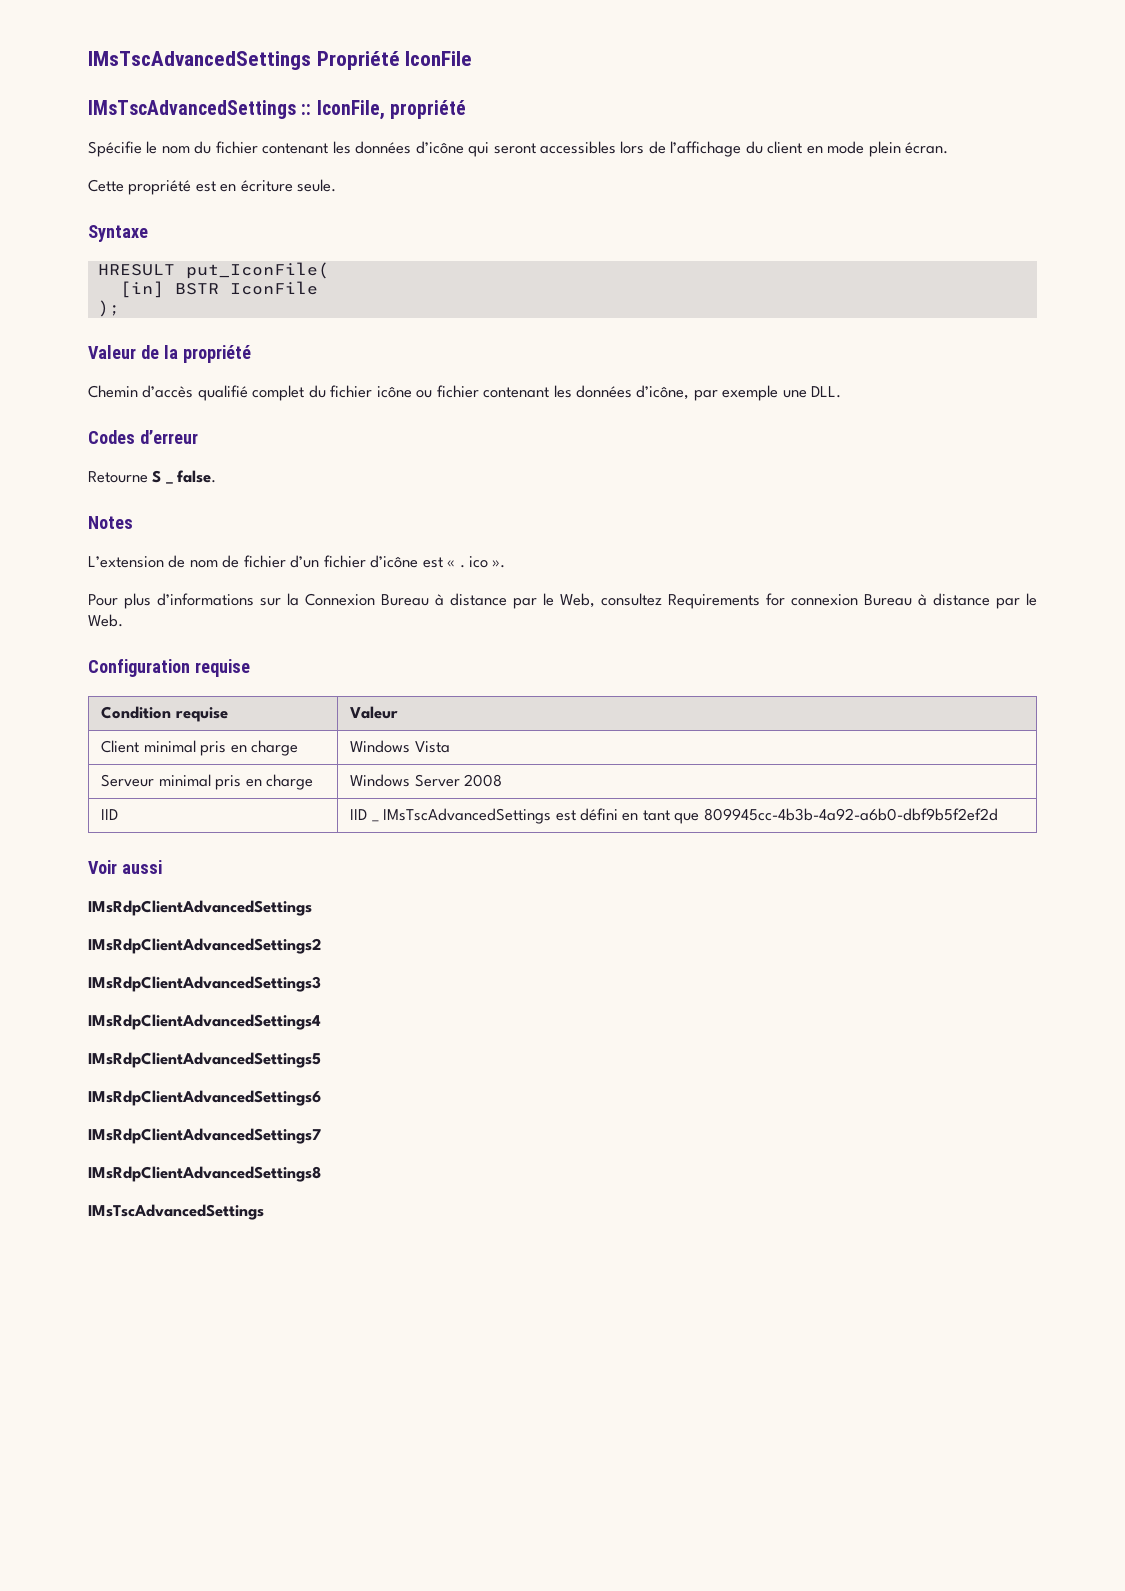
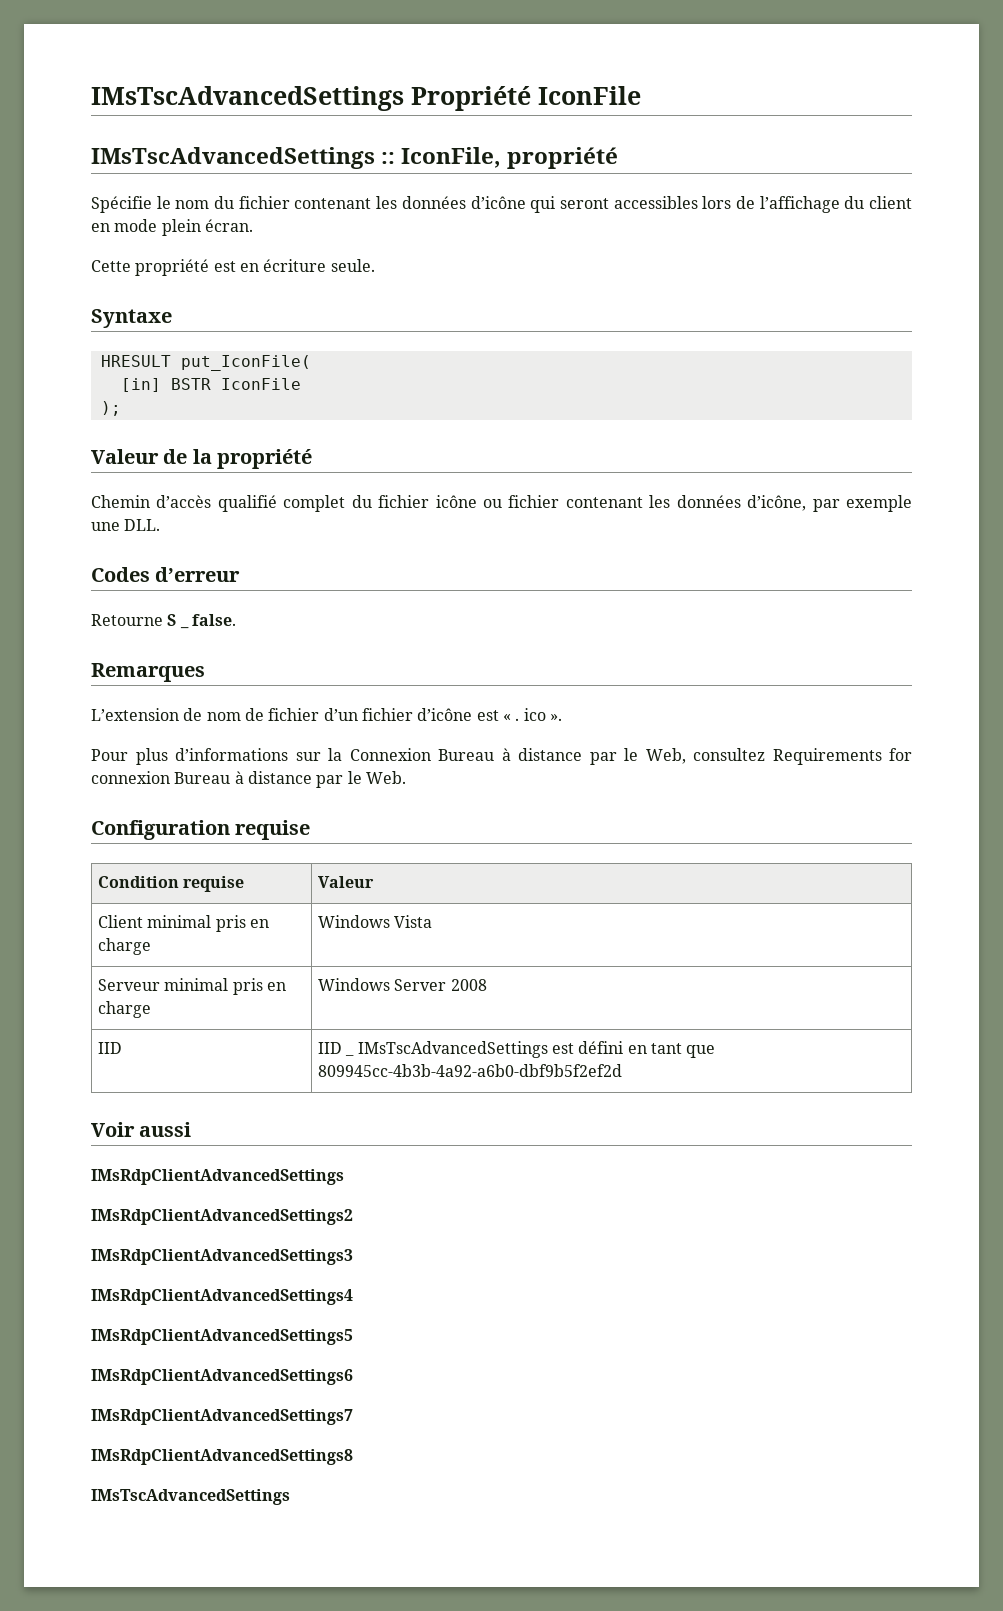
[88,516,133,529] Notes -> [91,663,205,682] Remarques

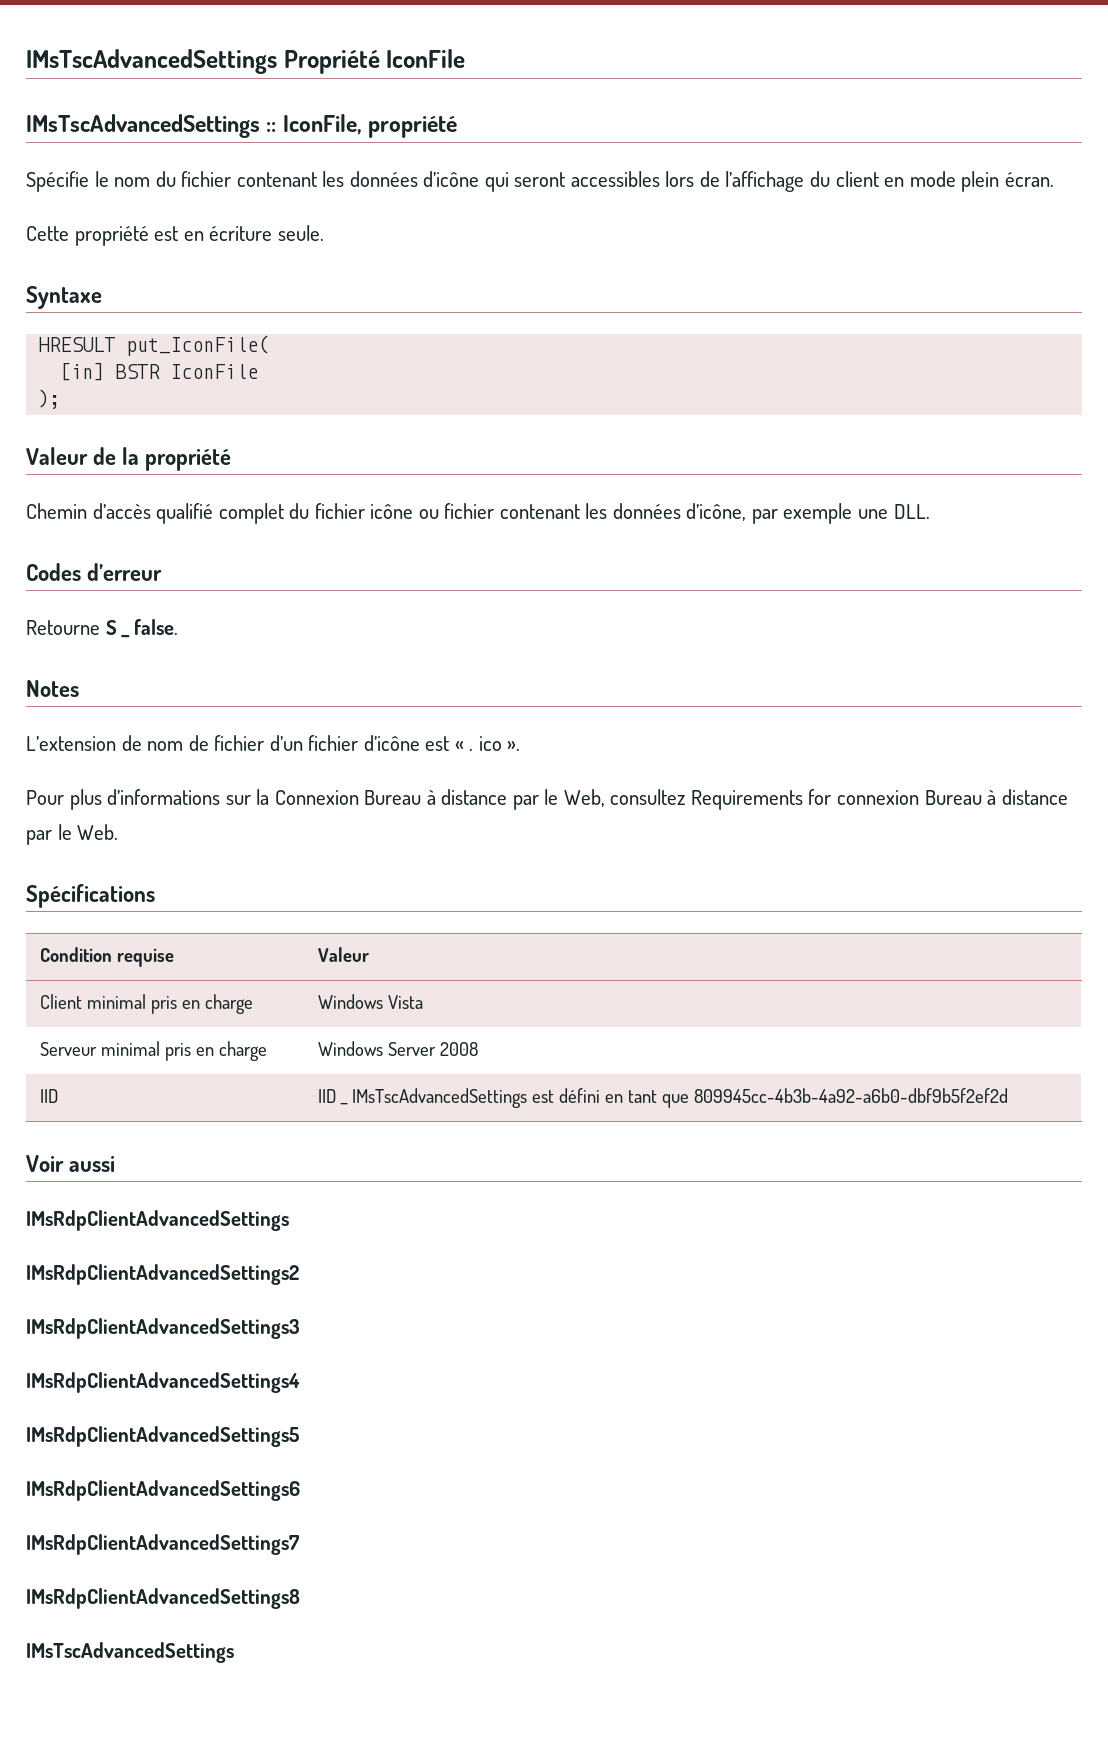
[91,663,205,682] Remarques -> [26,680,79,697] Notes
[91,820,311,840] Configuration requise -> [26,884,155,908] Spécifications

